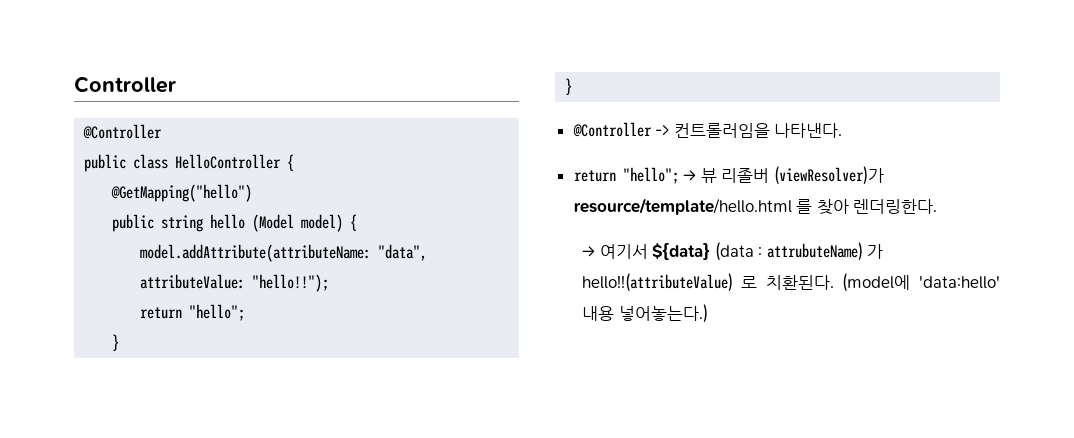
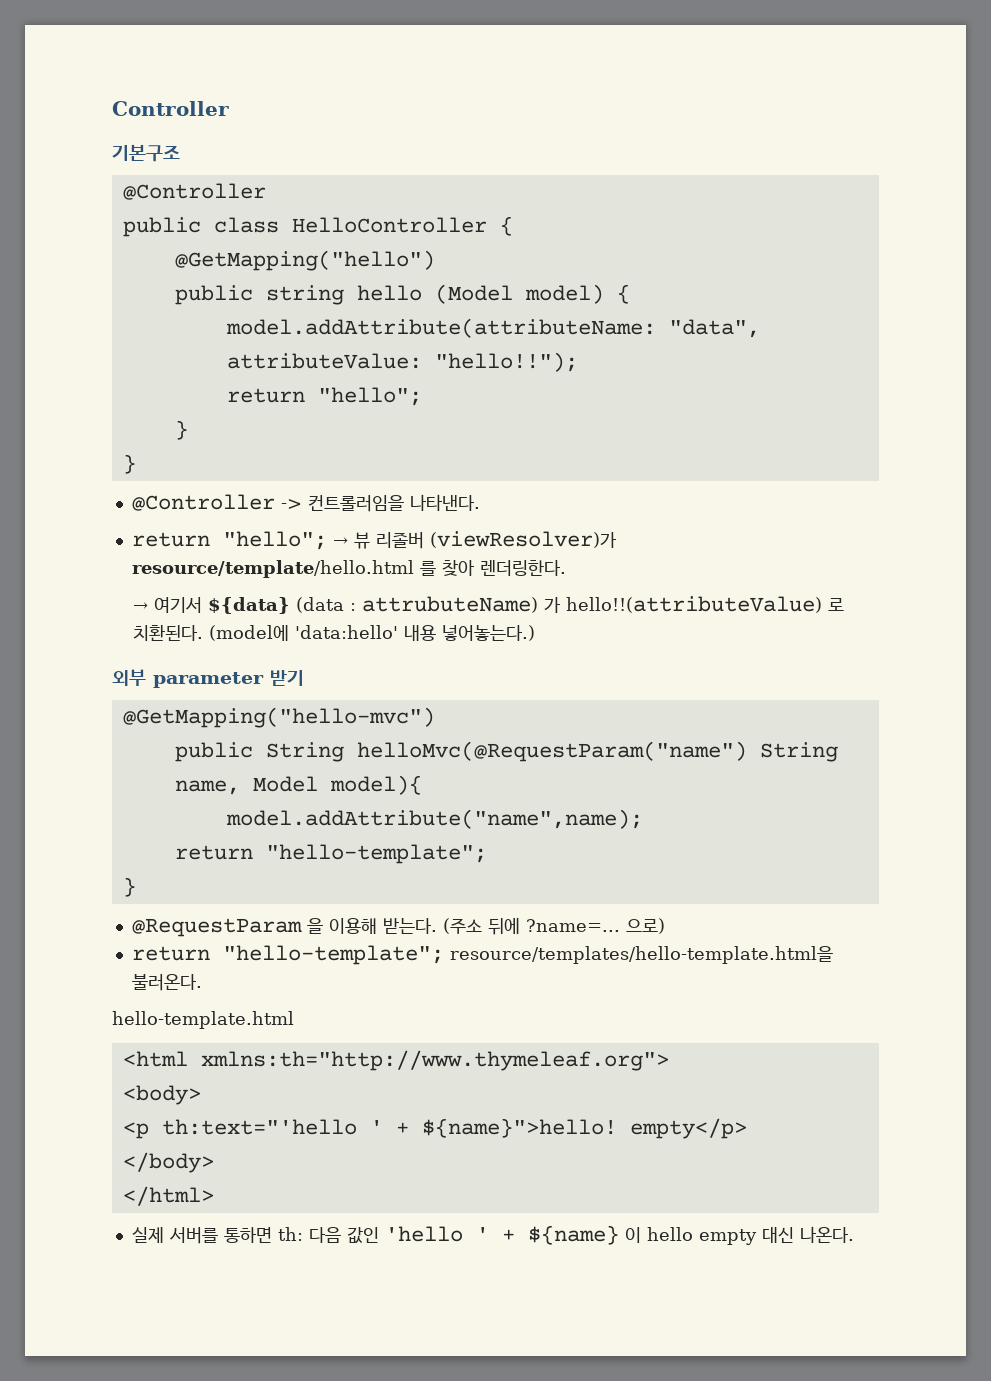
(176, 84) none -> [112,144,180,162] // 기본구조
(708, 313) none -> [112,669,304,688] [122,707,435,728] [174,741,838,762] [174,775,422,795] [225,809,643,829] [174,844,487,864] [122,877,136,897] [131,918,665,937] [131,945,833,965] [131,974,202,991] [112,1011,294,1029] [122,1050,669,1071] [122,1085,201,1105] [122,1118,747,1139] [122,1152,214,1173] [122,1186,214,1206] [131,1225,854,1245] // 외부 parameter 받기 // @GetMapping("hello-mvc") // public String helloMvc(@RequestParam("name") String name, Model model){ // model.addAttribute("name",name); // return "hello-template"; // } // @RequestParam 을 이용해 받는다. (주소 뒤에 ?name=... 으로) // return "hello-template"; resource/templates/hello-template.html을 불러온다. // hello-template.html // <html xmlns:th="http://www.thymeleaf.org"> // <body> // <p th:text="'hello ' + ${name}">hello! empty</p> // </body> // </html> // 실제 서버를 통하면 th: 다음 값인 'hello ' + ${name} 이 hello empty 대신 나온다.

